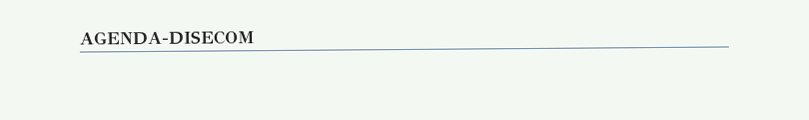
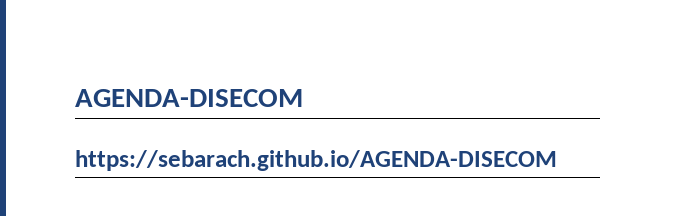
(255, 38) none -> [75,150,557,171] // https://sebarach.github.io/AGENDA-DISECOM

